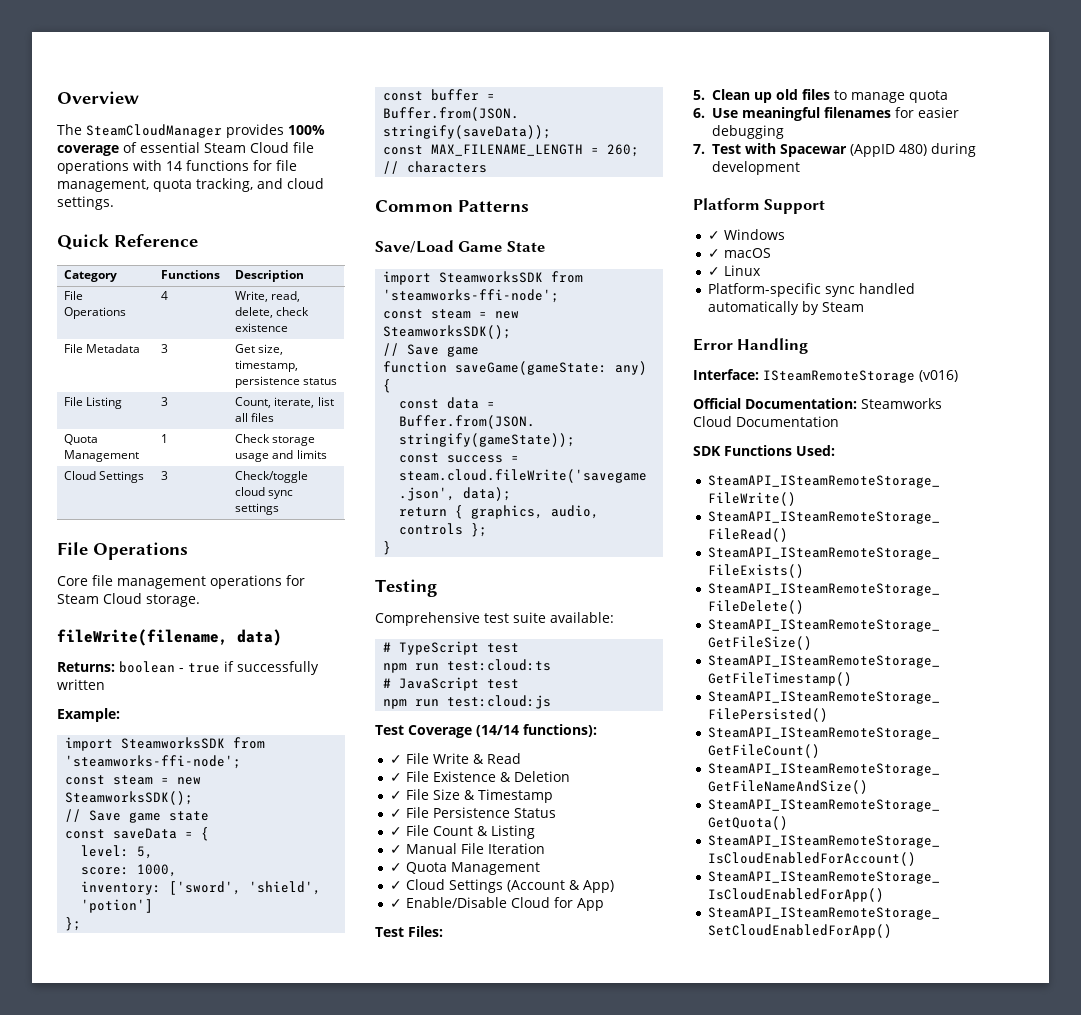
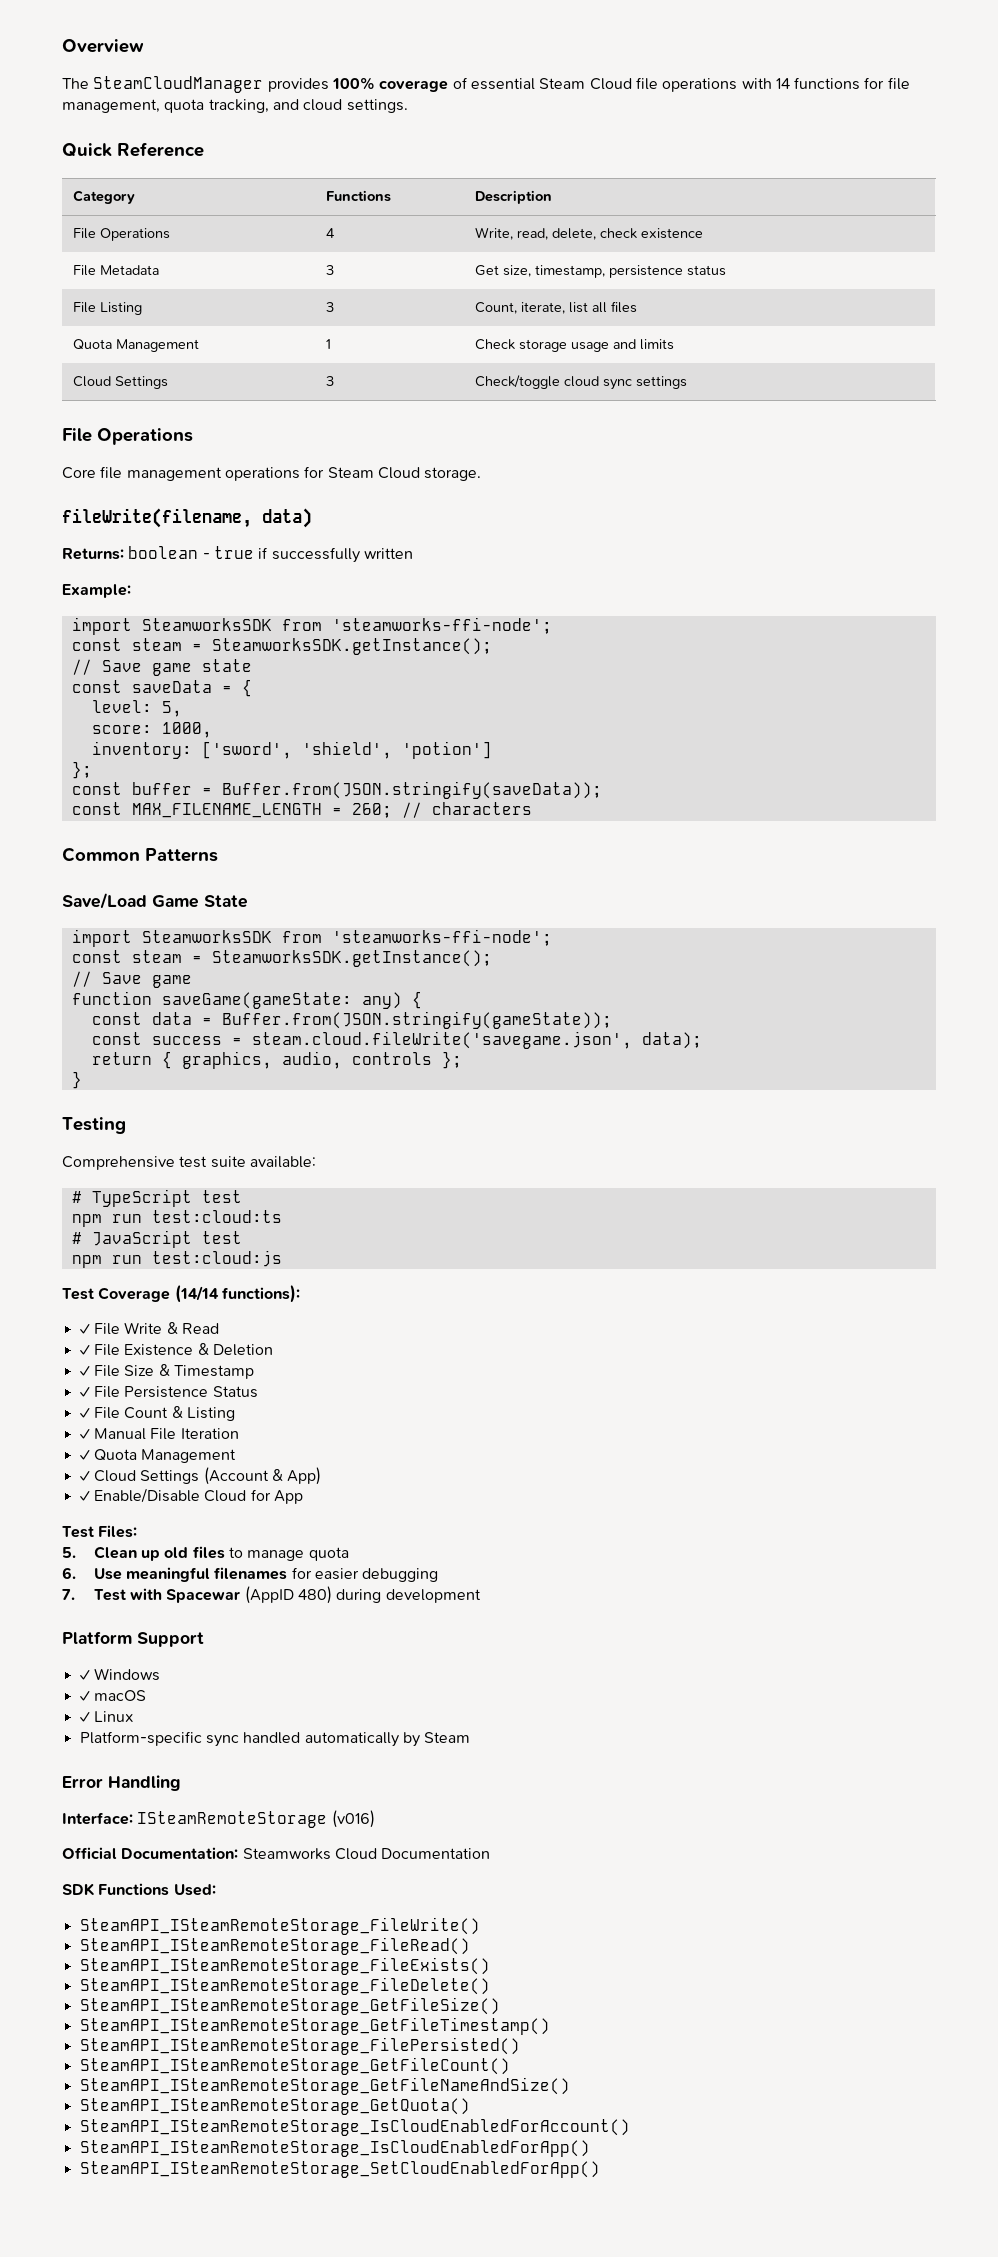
[177,777,202,785] [65,791,194,805] new SteamworksSDK(); -> [211,638,492,655] SteamworksSDK.getInstance();
[495,311,520,319] [383,325,512,339] new SteamworksSDK(); -> [211,950,492,967] SteamworksSDK.getInstance();

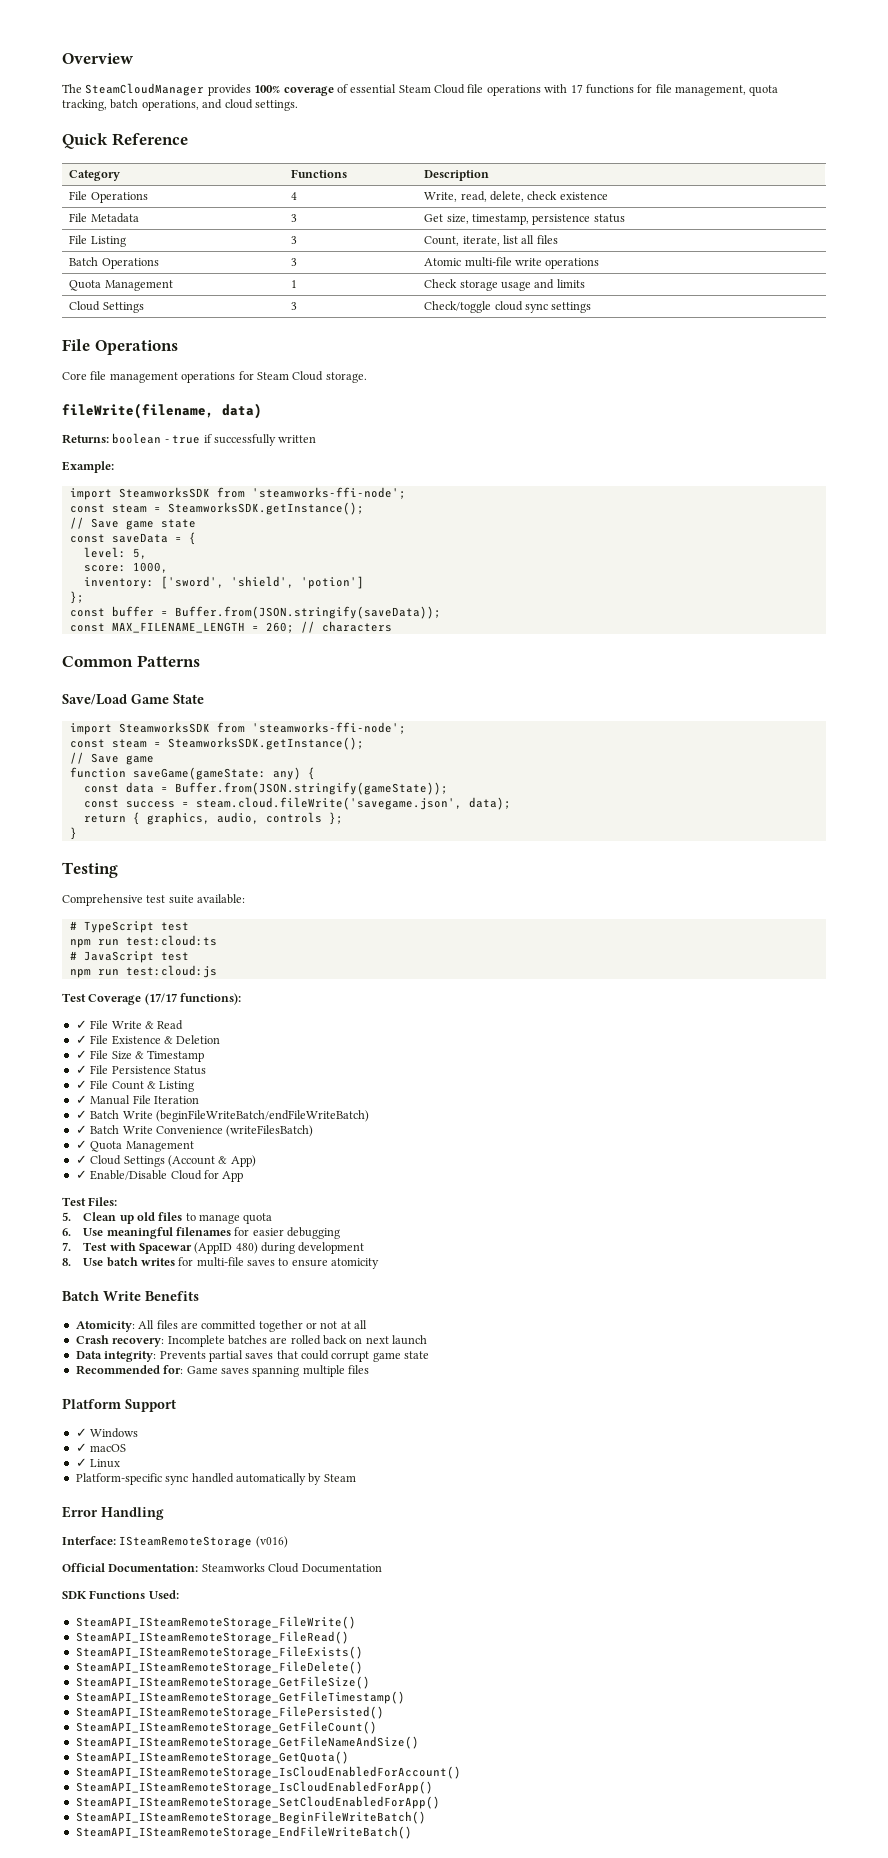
[775,78,790,89] 14 -> [570,84,583,93] 17
(269, 106) none -> [110,99,199,111] batch operations,
(638, 307) none -> [69,257,159,269] [291,258,298,266] [424,257,600,269] // Batch Operations | 3 | Atomic multi-file write operations
[174,1285,219,1303] (14/14 -> [144,993,177,1005] (17/17
(239, 1433) none -> [75,1110,369,1122] [75,1125,314,1137] // ✓ Batch Write (beginFileWriteBatch/endFileWriteBatch) // ✓ Batch Write Convenience (writeFilesBatch)
(481, 1596) none -> [62,1257,380,1269] [62,1291,199,1301] [75,1320,368,1332] [75,1335,428,1347] [75,1350,430,1362] [75,1365,369,1377] // 8. Use batch writes for multi-file saves to ensure atomicity // Batch Write Benefits // Atomicity: All files are committed together or not at all // Crash recovery: Incomplete batches are rolled back on next launch // Data integrity: Prevents partial saves that could corrupt game state // Recommended for: Game saves spanning multiple files
(600, 2169) none -> [75,1811,426,1824] [75,1826,412,1839] // SteamAPI_ISteamRemoteStorage_BeginFileWriteBatch() // SteamAPI_ISteamRemoteStorage_EndFileWriteBatch()

